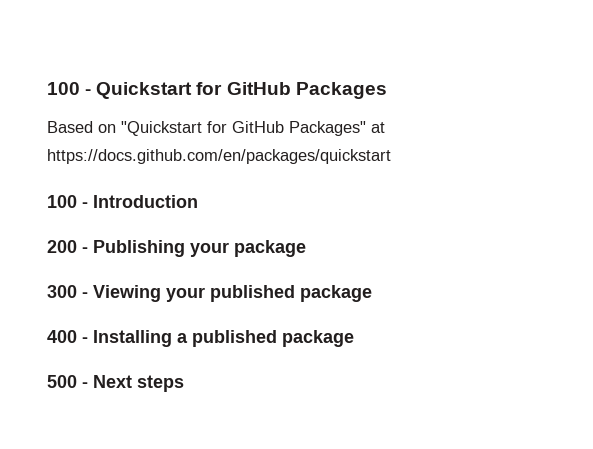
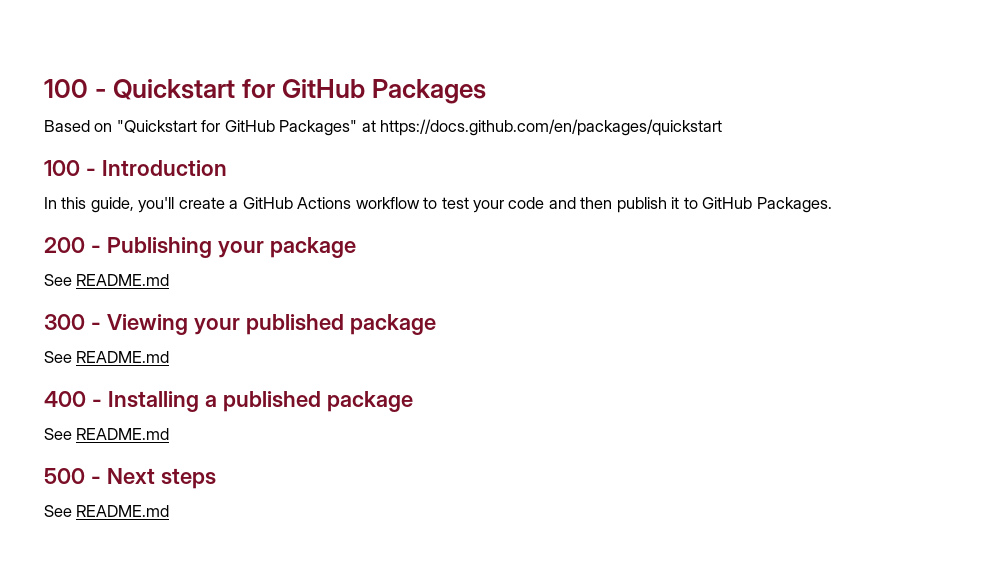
(198, 201) none -> [44,197,832,213] // In this guide, you'll create a GitHub Actions workflow to test your code and then publish it to GitHub Packages.
(306, 248) none -> [44,274,170,286] // See README.md
(372, 293) none -> [44,351,170,363] // See README.md
(354, 338) none -> [44,428,170,440] // See README.md
(184, 383) none -> [44,505,170,517] // See README.md

